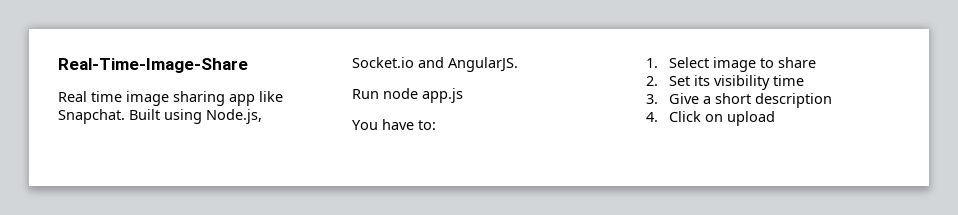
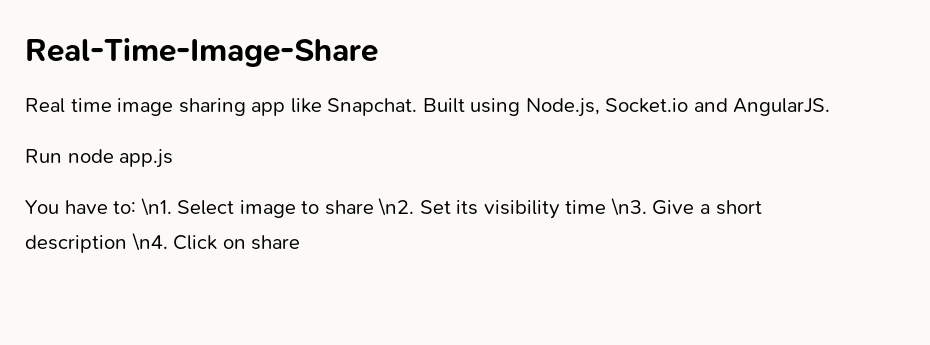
[646,58,658,68] // 1. -> [140,198,172,216] \n1.
[646,76,658,86] // 2. -> [378,198,415,216] \n2.
[646,94,658,104] // 3. -> [610,198,647,216] \n3.
[646,112,658,122] // 4. -> [131,233,168,251] \n4.
[727,111,776,126] upload -> [251,235,301,250] share

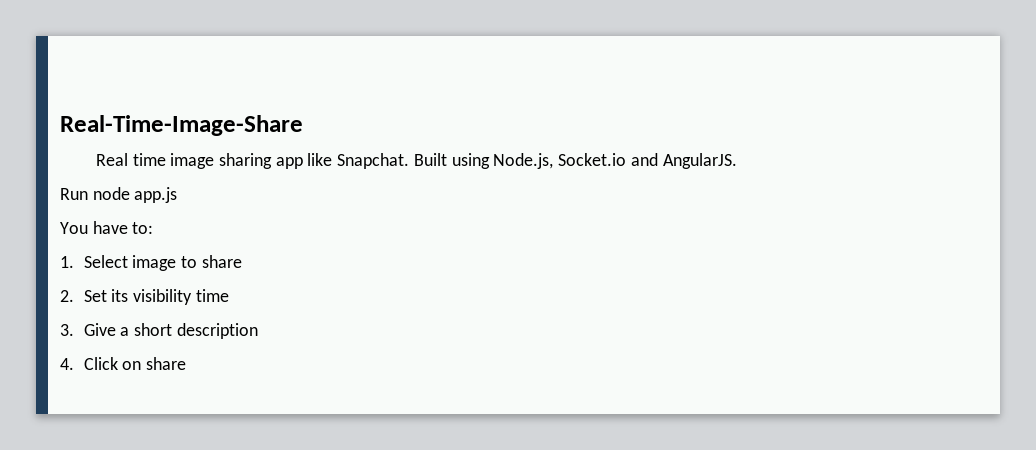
[140,198,172,216] \n1. -> [60,256,74,268] // 1.
[378,198,415,216] \n2. -> [60,290,74,302] // 2.
[610,198,647,216] \n3. -> [60,324,74,336] // 3.
[131,233,168,251] \n4. -> [60,358,74,370] // 4.

